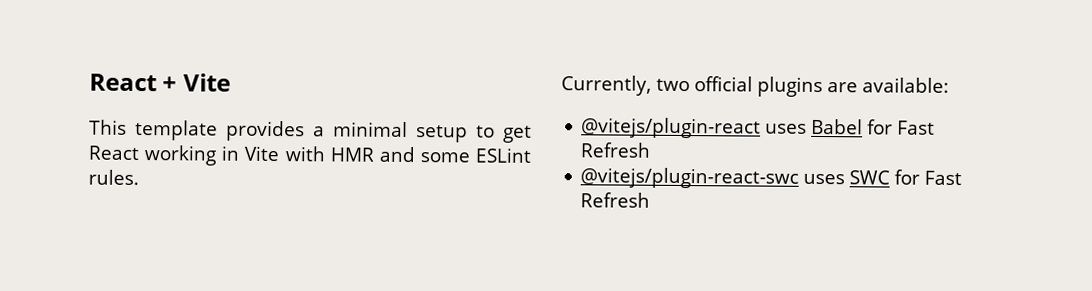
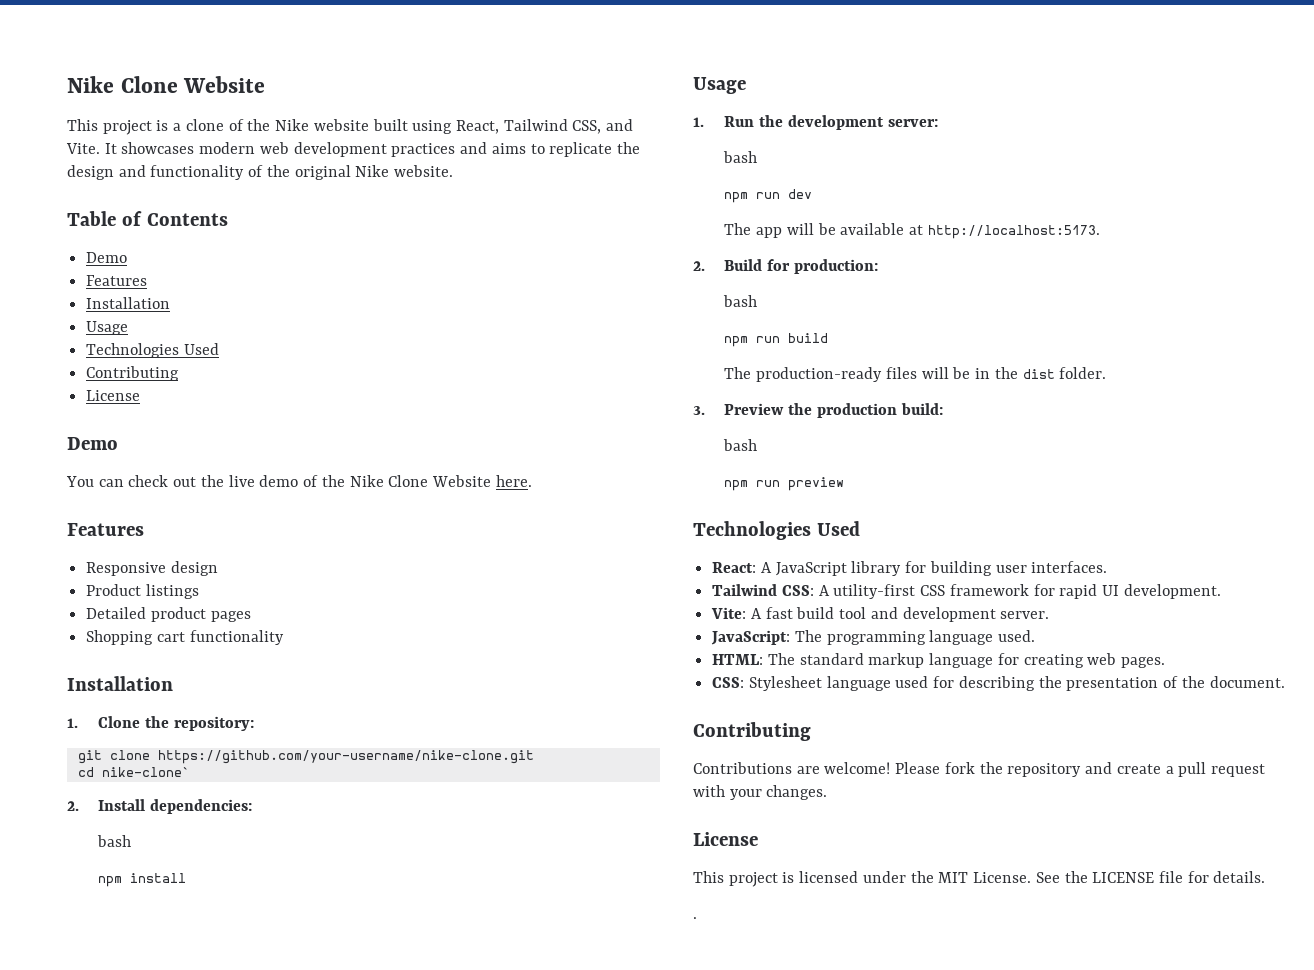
[89,73,231,92] [89,119,532,143] [88,145,531,166] [88,169,139,186] [561,75,949,98] [581,117,936,139] [580,142,652,158] [580,167,963,189] [580,192,651,208] React + Vite // This template provides a minimal setup to get React working in Vite with HMR and some ESLint rules. // Currently, two official plugins are available: // @vitejs/plugin-react uses Babel for Fast Refresh // @vitejs/plugin-react-swc uses SWC for Fast Refresh -> [67,76,266,93] [67,119,634,135] [66,142,640,157] [67,165,454,180] [67,211,228,226] [86,252,128,263] [86,275,148,286] [86,297,171,309] [86,321,129,335] [86,343,219,358] [86,366,180,381] [86,390,141,401] [67,437,118,450] [66,475,532,487] [67,523,144,536] [86,561,218,576] [86,584,199,599] [86,607,251,622] [86,630,284,645] [67,676,173,691] [67,716,254,731] [77,750,534,764] [77,767,190,777] [67,799,253,814] [97,835,132,847] [98,873,187,887] [693,77,746,94] [693,115,938,130] [723,151,758,163] [724,189,813,203] [724,223,1100,239] [693,259,878,274] [723,295,758,307] [724,333,829,347] [724,367,1107,382] [693,403,943,418] [723,439,758,451] [724,477,845,491] [693,521,860,540] [712,561,1108,576] [712,584,1221,599] [711,607,1050,622] [711,630,1036,645] [712,653,1166,668] [712,676,1285,691] [693,722,811,741] [693,762,1265,777] [693,785,828,800] [693,832,758,846] [693,871,1266,887] [693,917,697,919] Nike Clone Website // This project is a clone of the Nike website built using React, Tailwind CSS, and Vite. It showcases modern web development practices and aims to replicate the design and functionality of the original Nike website. // Table of Contents // Demo // Features // Installation // Usage // Technologies Used // Contributing // License // Demo // You can check out the live demo of the Nike Clone Website here. // Features // Responsive design // Product listings // Detailed product pages // Shopping cart functionality // Installation // 1. Clone the repository: // git clone https://github.com/your-username/nike-clone.git // cd nike-clone` // 2. Install dependencies: // bash // npm install // Usage // 1. Run the development server: // bash // npm run dev // The app will be available at http://localhost:5173. // 2. Build for production: // bash // npm run build // The production-ready files will be in the dist folder. // 3. Preview the production build: // bash // npm run preview // Technologies Used // React: A JavaScript library for building user interfaces. // Tailwind CSS: A utility-first CSS framework for rapid UI development. // Vite: A fast build tool and development server. // JavaScript: The programming language used. // HTML: The standard markup language for creating web pages. // CSS: Stylesheet language used for describing the presentation of the document. // Contributing // Contributions are welcome! Please fork the repository and create a pull request with your changes. // License // This project is licensed under the MIT License. See the LICENSE file for details. // .

